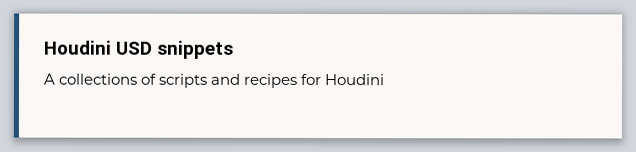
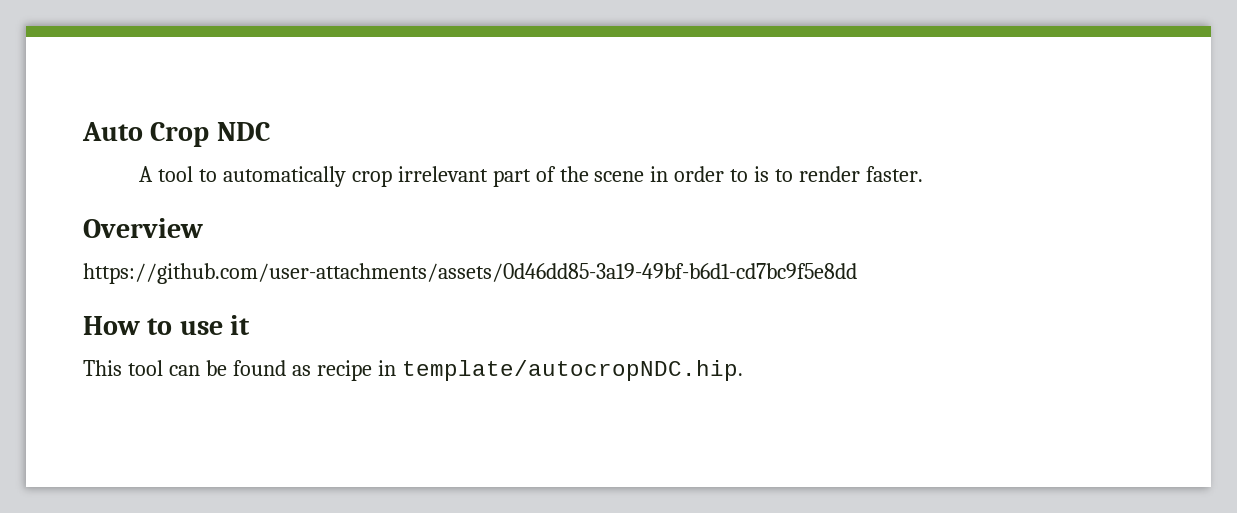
[44,40,234,59] [43,73,386,88] Houdini USD snippets // A collections of scripts and recipes for Houdini -> [82,122,270,147] [139,166,924,187] [83,218,203,238] [83,263,857,284] [83,315,251,335] [83,360,743,381] Auto Crop NDC // A tool to automatically crop irrelevant part of the scene in order to is to render faster. // Overview // https://github.com/user-attachments/assets/0d46dd85-3a19-49bf-b6d1-cd7bc9f5e8dd // How to use it // This tool can be found as recipe in template/autocropNDC.hip.

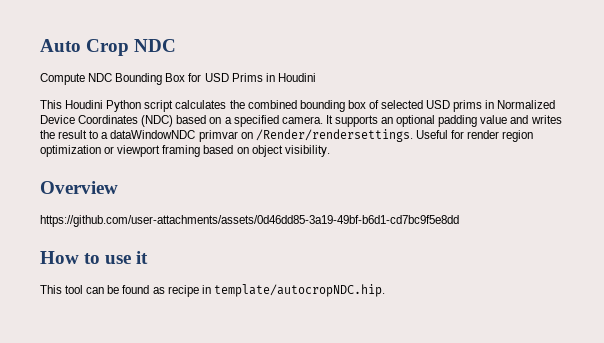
[139,166,924,187] A tool to automatically crop irrelevant part of the scene in order to is to render faster. -> [40,73,316,85] [40,100,556,112] [40,115,562,127] [40,129,534,142] [40,145,330,157] Compute NDC Bounding Box for USD Prims in Houdini // This Houdini Python script calculates the combined bounding box of selected USD prims in Normalized Device Coordinates (NDC) based on a specified camera. It supports an optional padding value and writes the result to a dataWindowNDC primvar on /Render/rendersettings. Useful for render region optimization or viewport framing based on object visibility.

